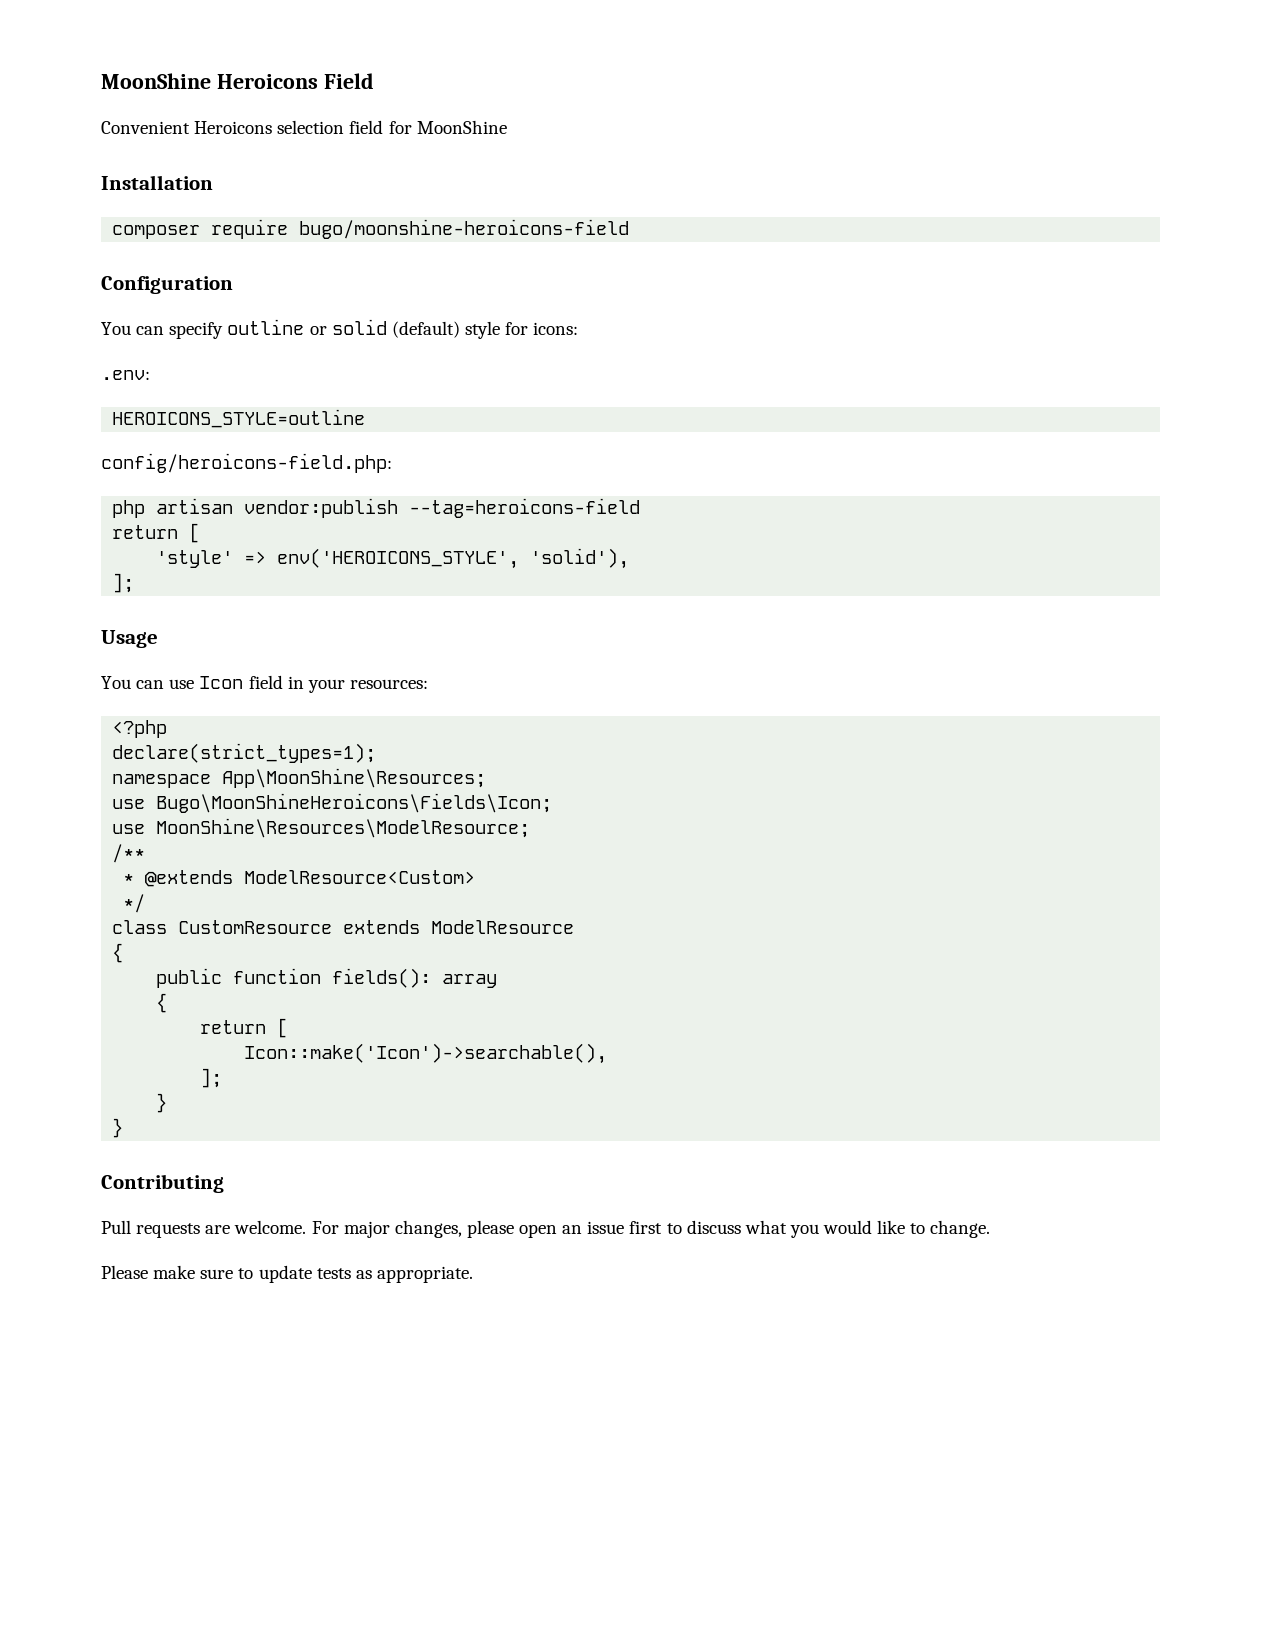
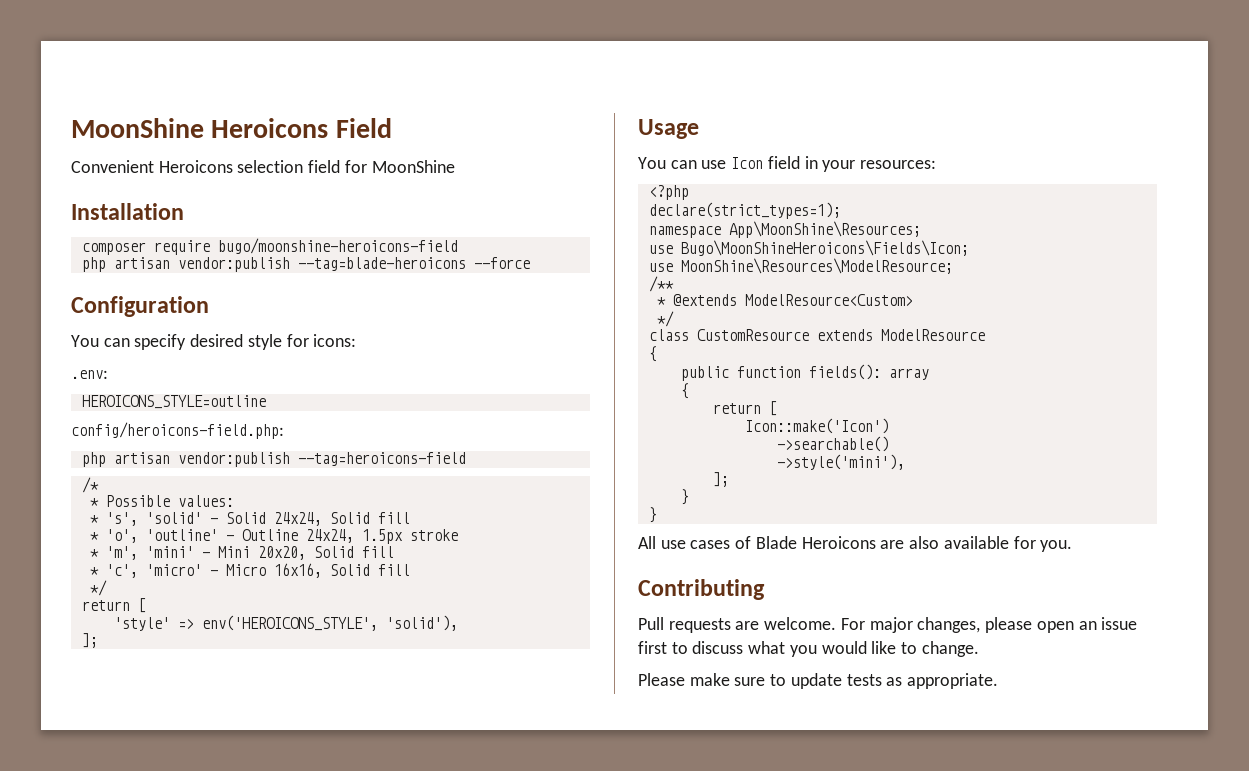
(630, 229) none -> [81,257,530,272] // php artisan vendor:publish --tag=blade-heroicons --force
[227,319,460,338] outline or solid (default) -> [190,334,244,347] desired
(641, 508) none -> [81,477,99,493] [89,495,234,507] [89,512,410,526] [89,529,458,544] [89,546,394,560] [89,563,410,578] [89,580,107,596] // /* // * Possible values: // * 's', 'solid' - Solid 24x24, Solid fill // * 'o', 'outline' - Outline 24x24, 1.5px stroke // * 'm', 'mini' - Mini 20x20, Solid fill // * 'c', 'micro' - Micro 16x16, Solid fill // */
[244,1043,608,1064] Icon::make('Icon')->searchable(), -> [744,418,889,434] [776,436,889,452] [776,454,905,470] Icon::make('Icon') // ->searchable() // ->style('mini'),
(124, 1128) none -> [638,536,1073,552] // All use cases of Blade Heroicons are also available for you.

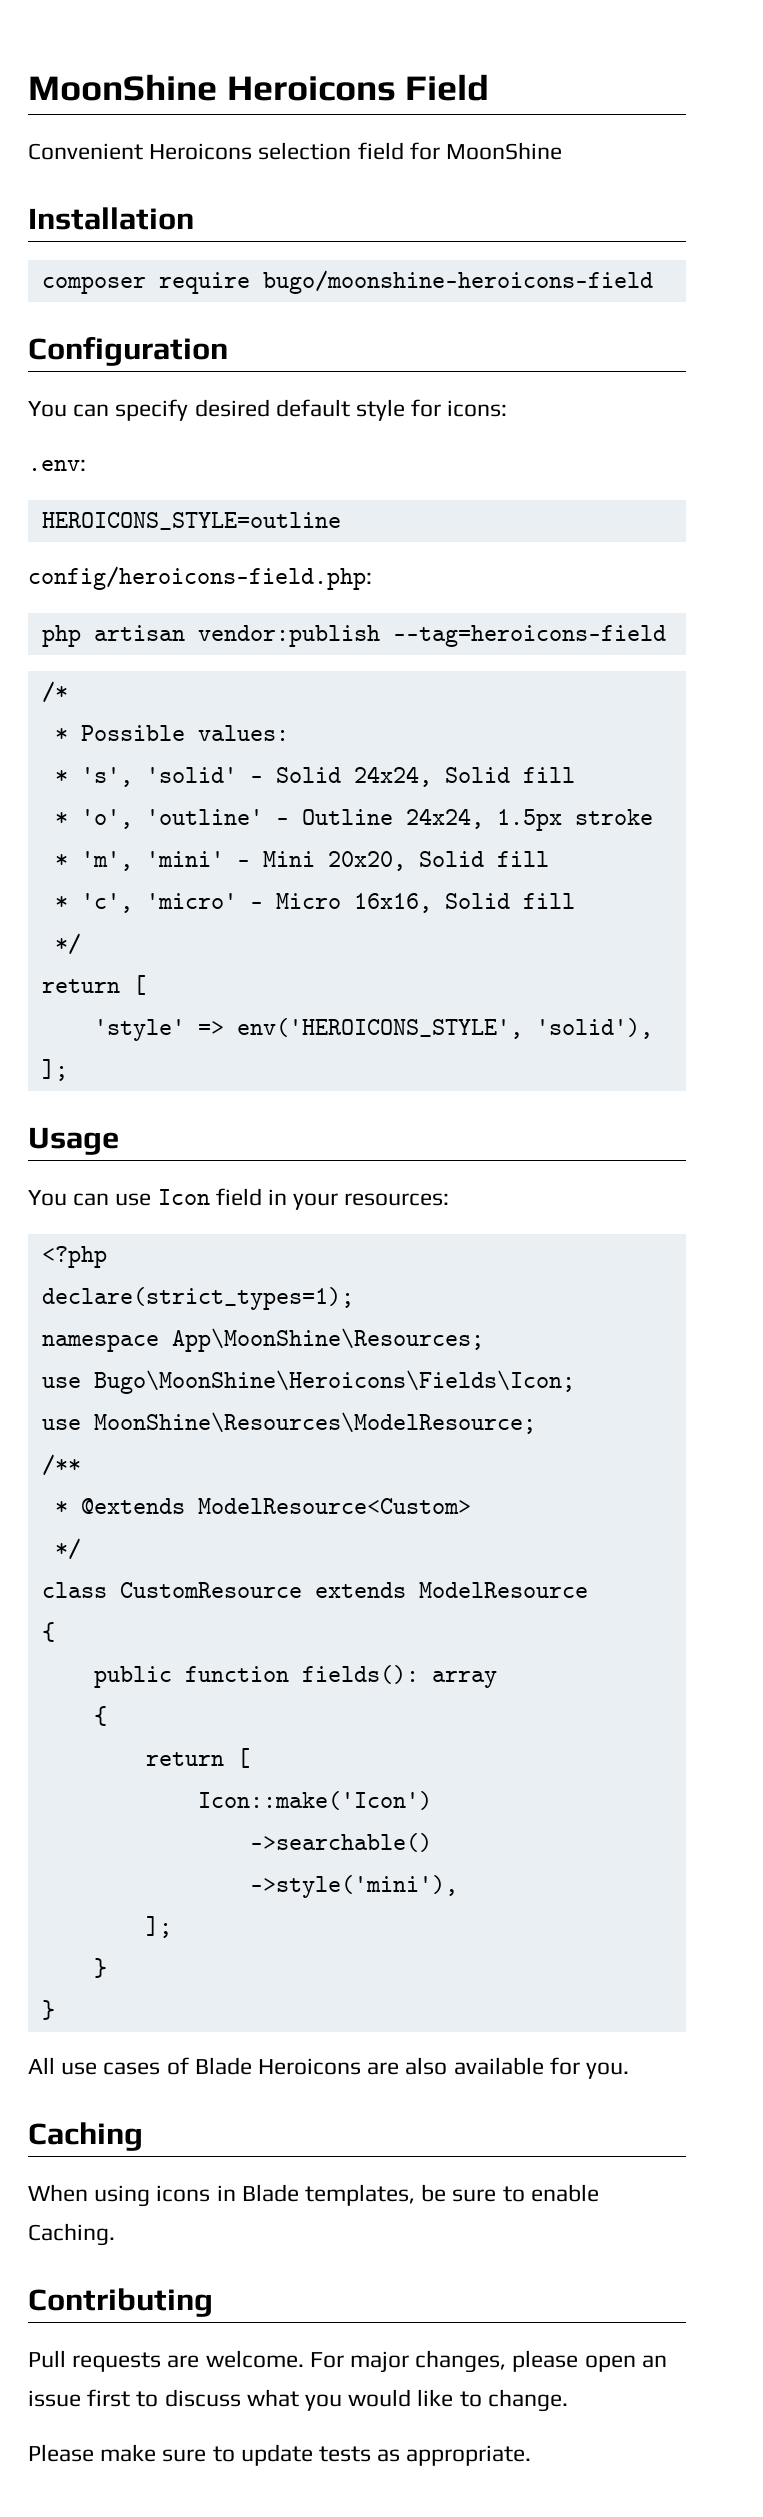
[81,257,530,272] // php artisan vendor:publish --tag=blade-heroicons --force -> (653, 282) none
(244, 340) none -> [275,399,350,417] default
[680,240,969,256] Bugo\MoonShineHeroicons\Fields\Icon; -> [93,1370,575,1394] Bugo\MoonShine\Heroicons\Fields\Icon;
(1073, 546) none -> [28,2122,143,2151] [28,2184,599,2207] [28,2223,115,2246] // Caching // When using icons in Blade templates, be sure to enable Caching.

